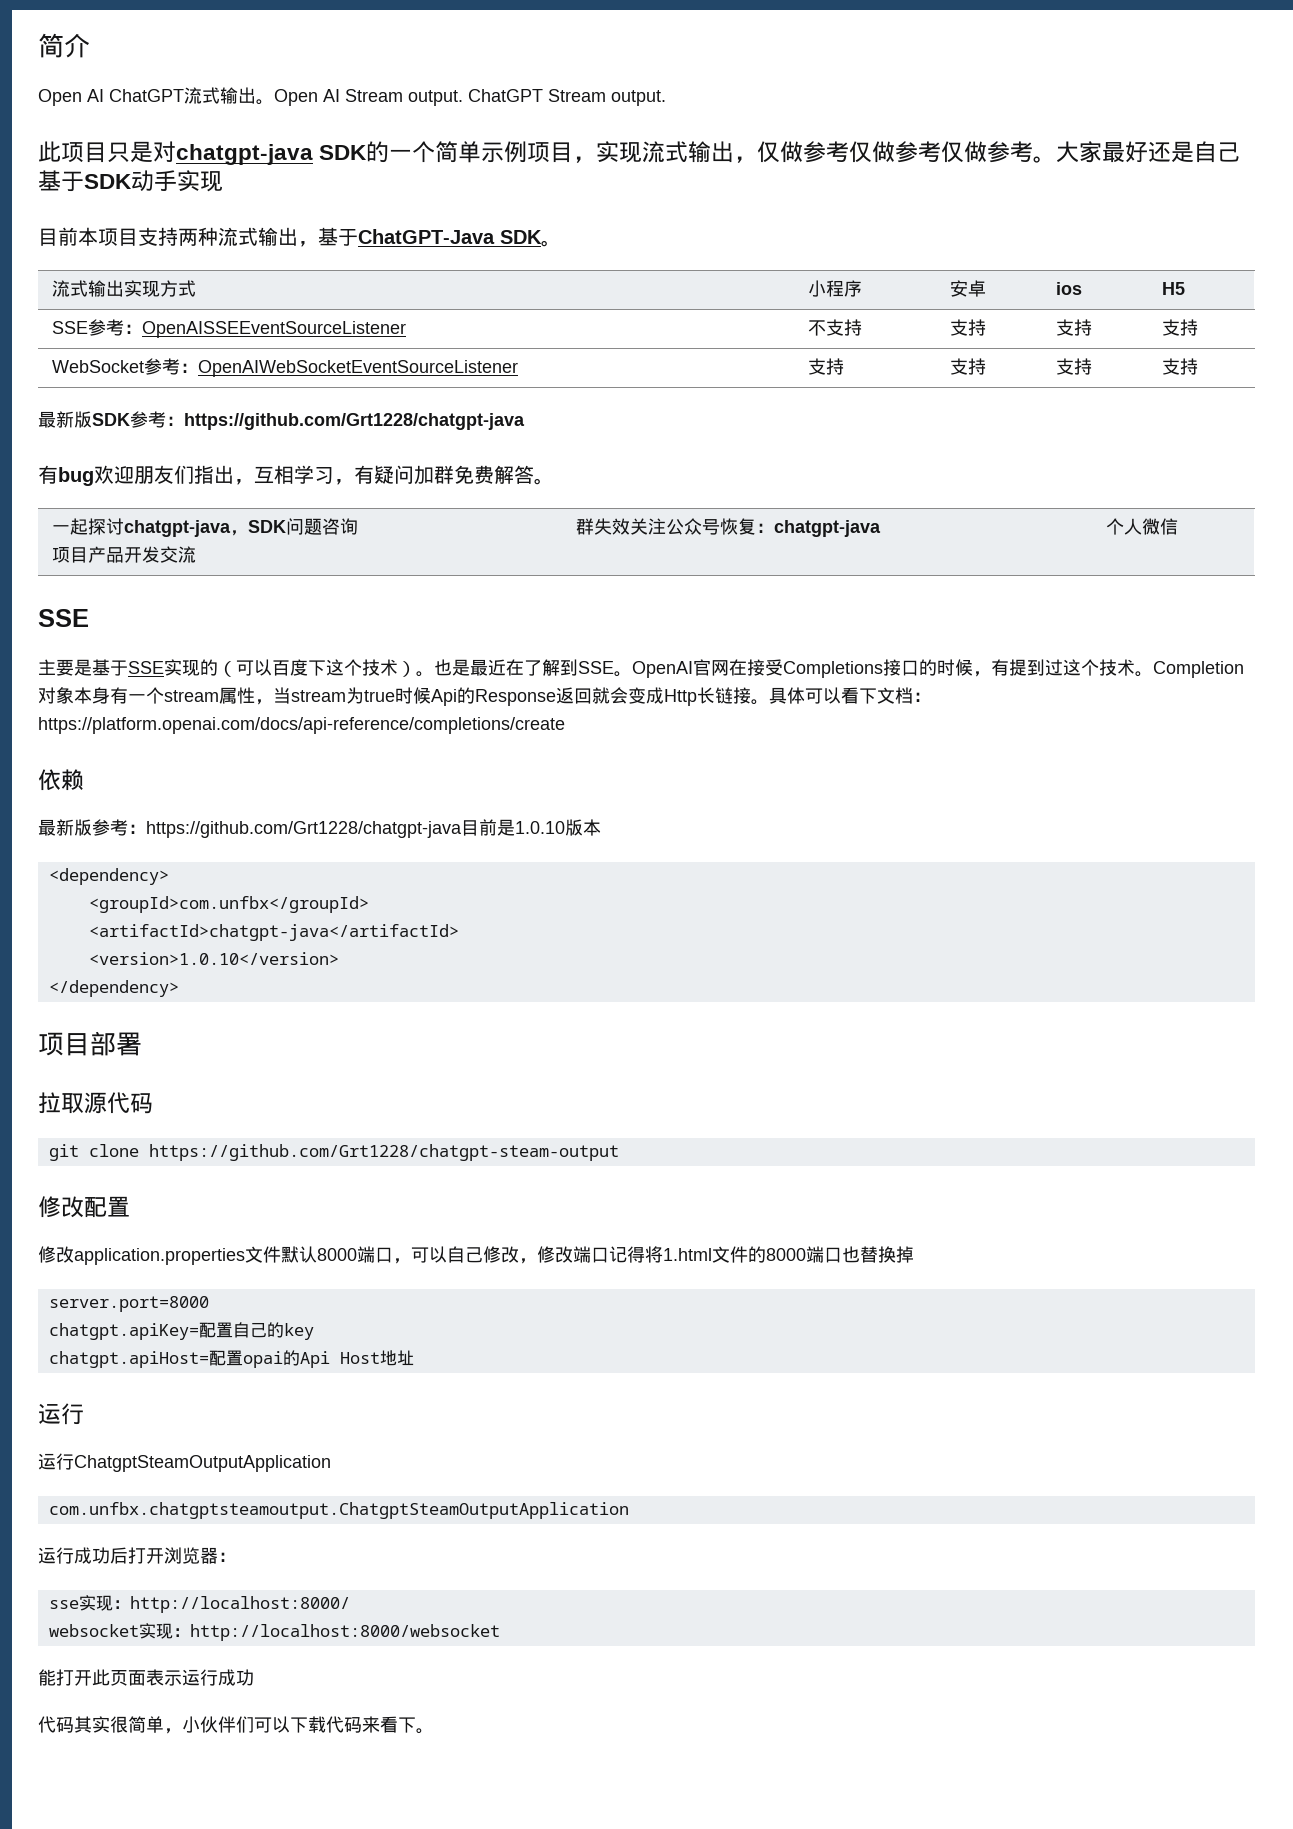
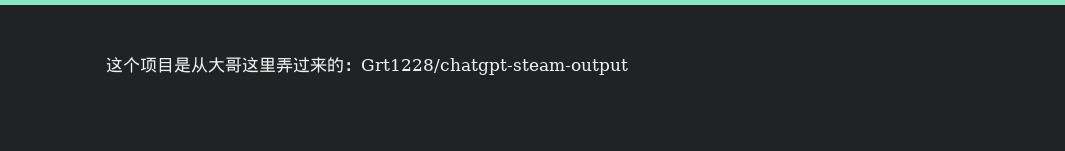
[38,33,90,58] [38,87,666,106] [38,141,1241,165] [38,170,223,192] [38,227,561,247] [52,280,197,297] [808,280,863,297] [950,280,987,297] [1056,282,1083,295] [1162,282,1186,295] [52,319,407,338] [808,319,863,336] [950,319,987,336] [1056,319,1093,336] [1162,319,1199,336] [52,358,519,377] [808,358,845,375] [950,358,987,375] [1056,358,1093,375] [1162,358,1199,375] [38,411,525,430] [38,465,554,486] [52,518,359,537] [52,546,197,563] [576,518,882,537] [1106,518,1179,535] [38,609,89,627] [38,659,1244,678] [38,687,931,706] [38,717,565,734] [38,769,84,791] [38,819,601,838] [48,868,169,885] [88,896,369,913] [88,924,459,941] [88,952,339,965] [48,980,179,997] [38,1031,142,1056] [38,1092,153,1114] [48,1144,619,1161] [38,1196,130,1218] [38,1246,914,1265] [48,1296,209,1312] [48,1322,314,1340] [48,1350,414,1368] [38,1403,84,1425] [38,1453,331,1472] [48,1502,629,1519] [38,1547,236,1564] [48,1595,350,1613] [48,1623,500,1641] [38,1669,254,1686] [38,1716,434,1734] 简介 // Open AI ChatGPT流式输出。Open AI Stream output. ChatGPT Stream output. // 此项目只是对chatgpt-java SDK的一个简单示例项目，实现流式输出，仅做参考仅做参考仅做参考。大家最好还是自己基于SDK动手实现 // 目前本项目支持两种流式输出，基于ChatGPT-Java SDK。 // 流式输出实现方式 | 小程序 | 安卓 | ios | H5 // SSE参考：OpenAISSEEventSourceListener | 不支持 | 支持 | 支持 | 支持 // WebSocket参考：OpenAIWebSocketEventSourceListener | 支持 | 支持 | 支持 | 支持 // 最新版SDK参考：https://github.com/Grt1228/chatgpt-java // 有bug欢迎朋友们指出，互相学习，有疑问加群免费解答。 // 一起探讨chatgpt-java，SDK问题咨询 // 项目产品开发交流 | 群失效关注公众号恢复：chatgpt-java | 个人微信 // SSE // 主要是基于SSE实现的（可以百度下这个技术）。也是最近在了解到SSE。OpenAI官网在接受Completions接口的时候，有提到过这个技术。Completion对象本身有一个stream属性，当stream为true时候Api的Response返回就会变成Http长链接。具体可以看下文档：https://platform.openai.com/docs/api-reference/completions/create // 依赖 // 最新版参考：https://github.com/Grt1228/chatgpt-java目前是1.0.10版本 // <dependency> // <groupId>com.unfbx</groupId> // <artifactId>chatgpt-java</artifactId> // <version>1.0.10</version> // </dependency> // 项目部署 // 拉取源代码 // git clone https://github.com/Grt1228/chatgpt-steam-output // 修改配置 // 修改application.properties文件默认8000端口，可以自己修改，修改端口记得将1.html文件的8000端口也替换掉 // server.port=8000 // chatgpt.apiKey=配置自己的key // chatgpt.apiHost=配置opai的Api Host地址 // 运行 // 运行ChatgptSteamOutputApplication // com.unfbx.chatgptsteamoutput.ChatgptSteamOutputApplication // 运行成功后打开浏览器： // sse实现：http://localhost:8000/ // websocket实现：http://localhost:8000/websocket // 能打开此页面表示运行成功 // 代码其实很简单，小伙伴们可以下载代码来看下。 -> [105,57,628,75] 这个项目是从大哥这里弄过来的：Grt1228/chatgpt-steam-output

